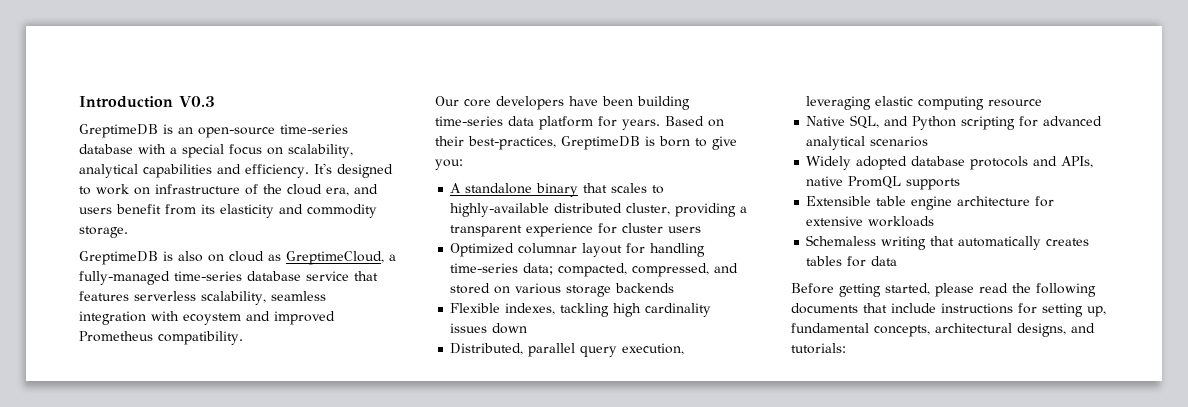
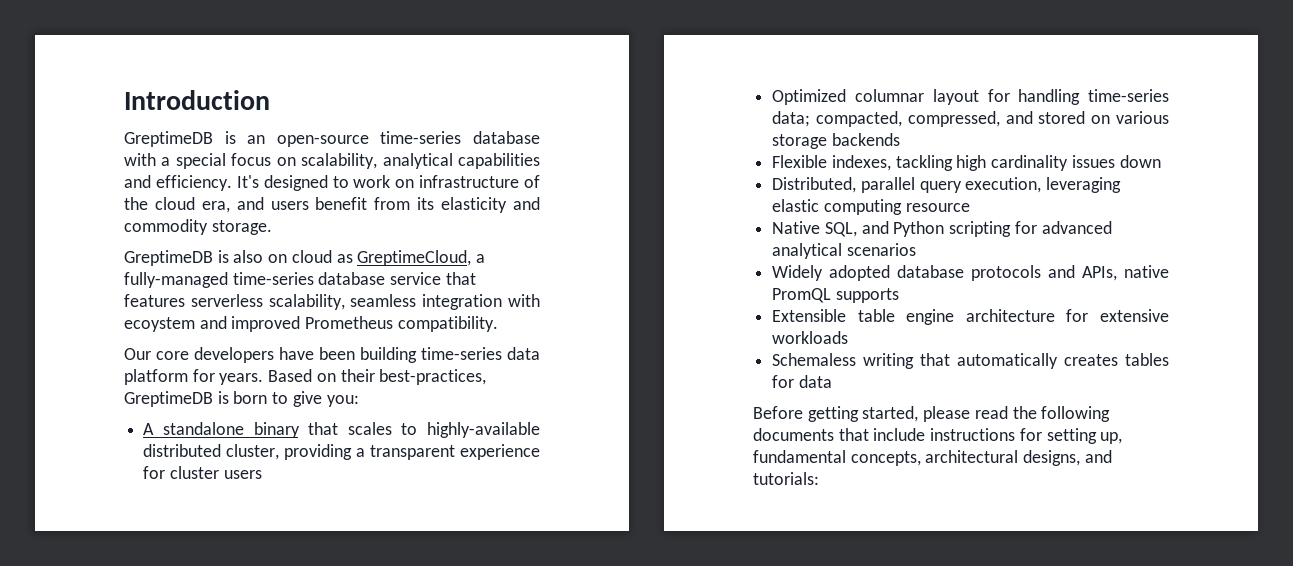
[179,96,215,107] V0.3 -> (270, 100) none

